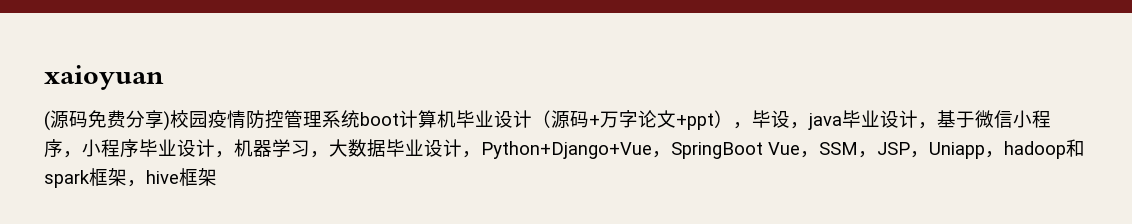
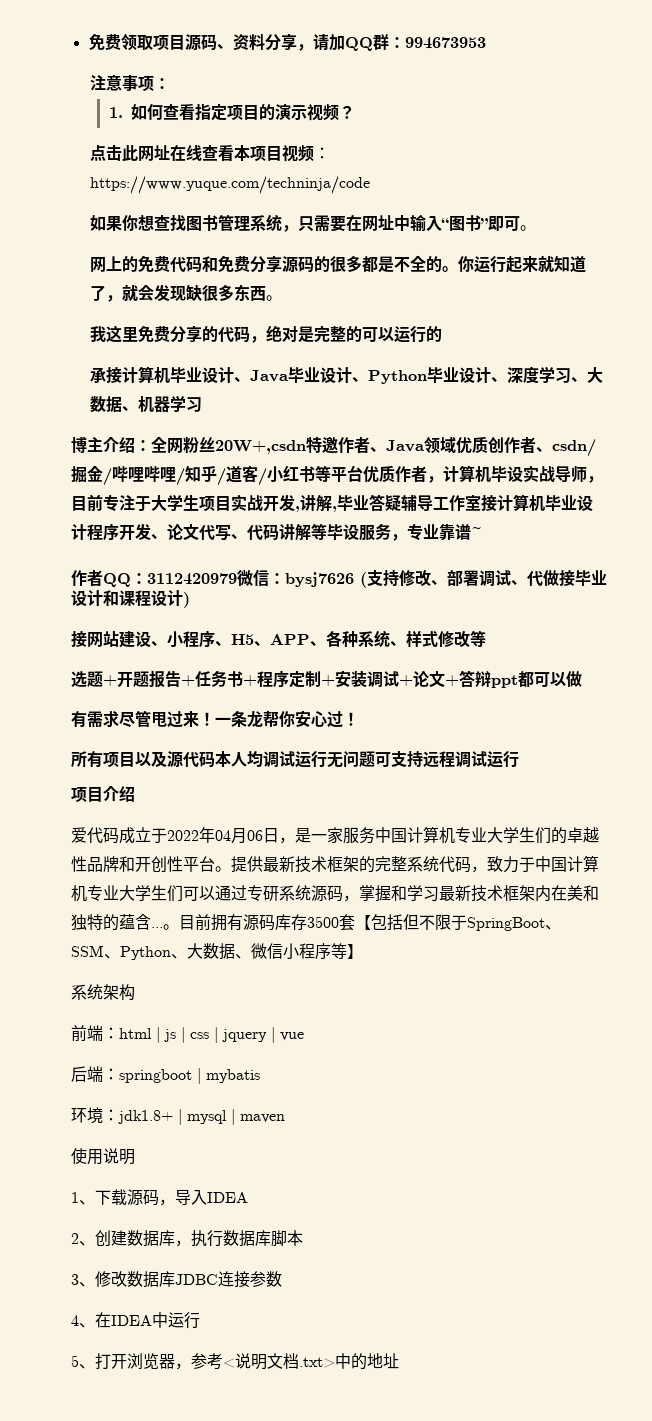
[44,65,164,90] [44,110,1051,131] [44,139,1085,159] [44,168,217,188] xaioyuan // (源码免费分享)校园疫情防控管理系统boot计算机毕业设计（源码+万字论文+ppt），毕设，java毕业设计，基于微信小程序，小程序毕业设计，机器学习，大数据毕业设计，Python+Django+Vue，SpringBoot Vue，SSM，JSP，Uniapp，hadoop和spark框架，hive框架 -> [88,33,486,51] [89,74,170,92] [108,103,355,121] [89,144,330,162] [89,176,370,194] [89,214,536,232] [89,255,586,273] [89,284,282,302] [89,325,442,343] [89,366,603,384] [89,395,202,413] [71,436,596,457] [71,465,603,486] [71,494,593,512] [71,523,482,541] [71,569,607,588] [71,590,190,608] [71,630,486,648] [71,670,582,688] [71,710,359,728] [71,750,519,768] [71,786,135,803] [71,826,599,844] [71,855,599,873] [71,885,599,902] [71,914,561,931] [71,943,363,960] [71,984,135,1001] [71,1025,304,1043] [71,1066,260,1084] [71,1107,285,1125] [71,1148,135,1165] [71,1189,248,1206] [71,1230,303,1247] [71,1271,282,1288] [71,1312,200,1329] [71,1353,399,1370] 免费领取项目源码、资料分享，请加QQ群：994673953 // 注意事项： // 1.如何查看指定项目的演示视频？ // 点击此网址在线查看本项目视频：https://www.yuque.com/techninja/code // 如果你想查找图书管理系统，只需要在网址中输入“图书”即可。 // 网上的免费代码和免费分享源码的很多都是不全的。你运行起来就知道了，就会发现缺很多东西。 // 我这里免费分享的代码，绝对是完整的可以运行的 // 承接计算机毕业设计、Java毕业设计、Python毕业设计、深度学习、大数据、机器学习 // 博主介绍：全网粉丝20W+,csdn特邀作者、Java领域优质创作者、csdn/掘金/哔哩哔哩/知乎/道客/小红书等平台优质作者，计算机毕设实战导师，目前专注于大学生项目实战开发,讲解,毕业答疑辅导工作室接计算机毕业设计程序开发、论文代写、代码讲解等毕设服务，专业靠谱~ // 作者QQ：3112420979微信：bysj7626 (支持修改、部署调试、代做接毕业设计和课程设计) // 接网站建设、小程序、H5、APP、各种系统、样式修改等 // 选题+开题报告+任务书+程序定制+安装调试+论文+答辩ppt都可以做 // 有需求尽管甩过来！一条龙帮你安心过！ // 所有项目以及源代码本人均调试运行无问题可支持远程调试运行 // 项目介绍 // 爱代码成立于2022年04月06日，是一家服务中国计算机专业大学生们的卓越性品牌和开创性平台。提供最新技术框架的完整系统代码，致力于中国计算机专业大学生们可以通过专研系统源码，掌握和学习最新技术框架内在美和独特的蕴含...。目前拥有源码库存3500套【包括但不限于SpringBoot、SSM、Python、大数据、微信小程序等】 // 系统架构 // 前端：html | js | css | jquery | vue // 后端：springboot | mybatis // 环境：jdk1.8+ | mysql | maven // 使用说明 // 1、下载源码，导入IDEA // 2、创建数据库，执行数据库脚本 // 3、修改数据库JDBC连接参数 // 4、在IDEA中运行 // 5、打开浏览器，参考<说明文档.txt>中的地址

